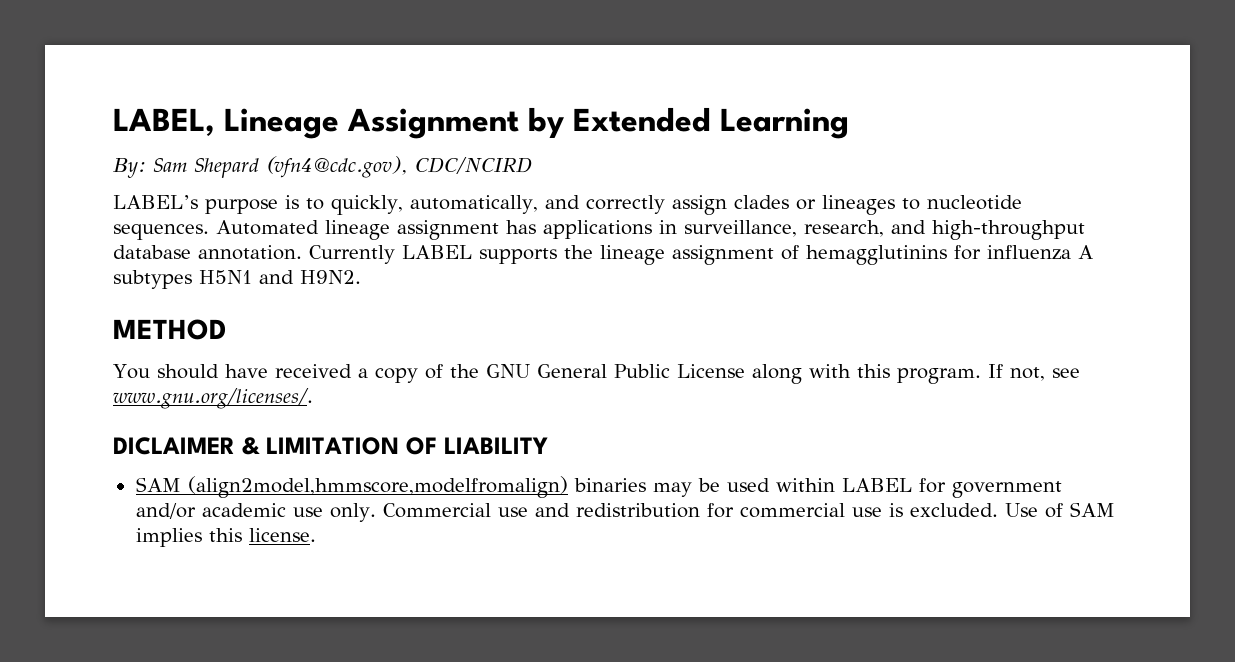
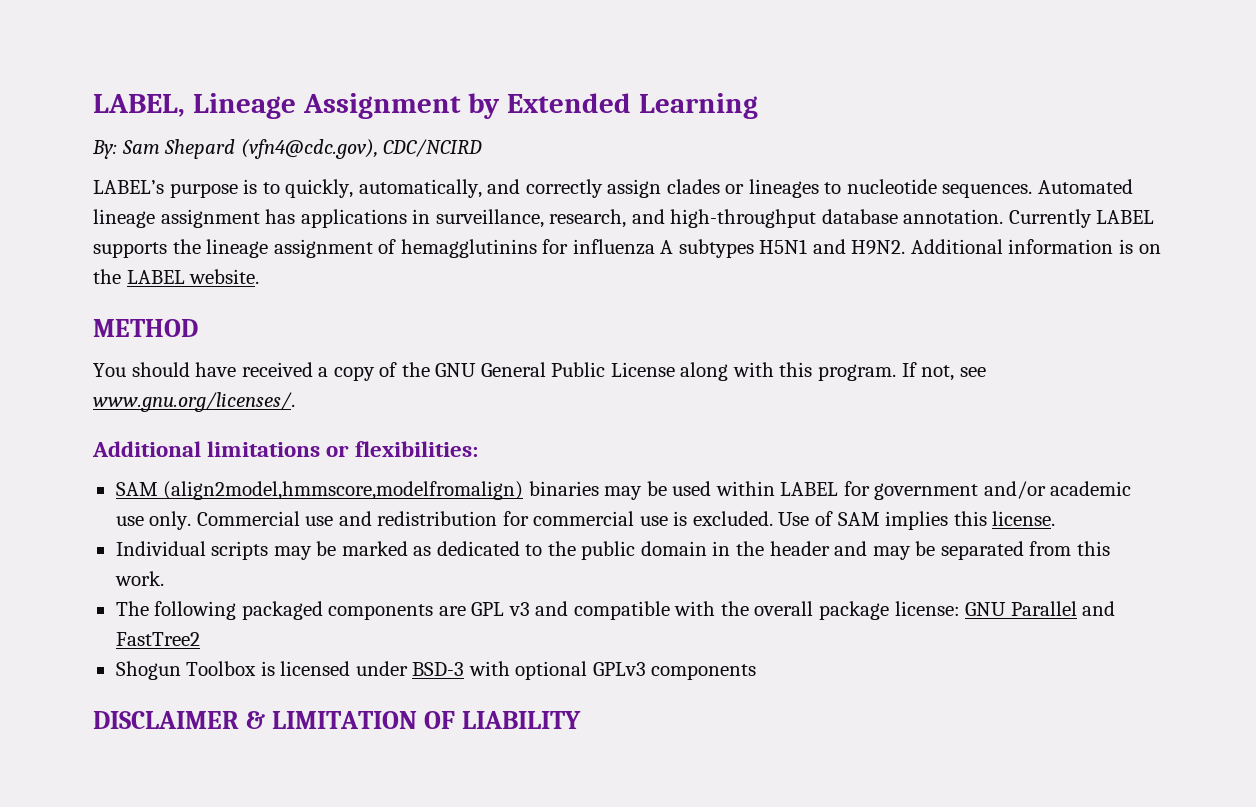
(361, 277) none -> [910,239,1161,254] [93,269,260,284] Additional information is on the LABEL website.
[113,437,548,455] DICLAIMER & LIMITATION OF LIABILITY -> [92,441,478,457] Additional limitations or flexibilities:
(316, 535) none -> [115,541,1110,560] [114,571,164,586] [115,601,1116,620] [115,632,200,646] [115,661,757,680] [93,711,581,729] // Individual scripts may be marked as dedicated to the public domain in the header and may be separated from this work. // The following packaged components are GPL v3 and compatible with the overall package license: GNU Parallel and FastTree2 // Shogun Toolbox is licensed under BSD-3 with optional GPLv3 components // DISCLAIMER & LIMITATION OF LIABILITY

